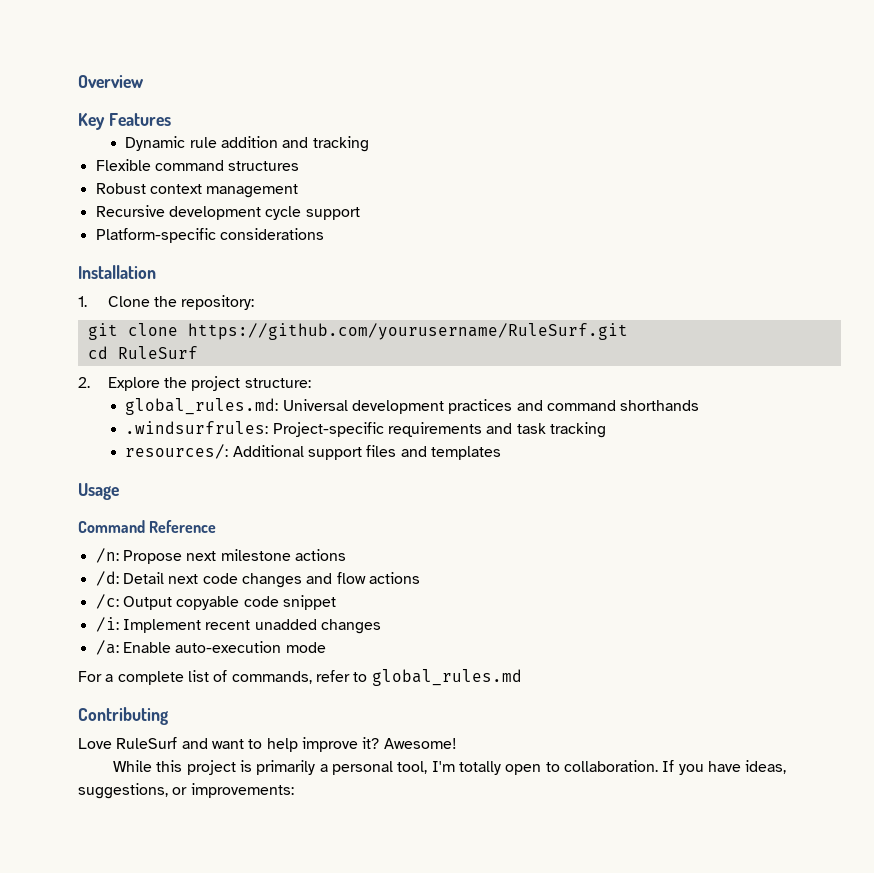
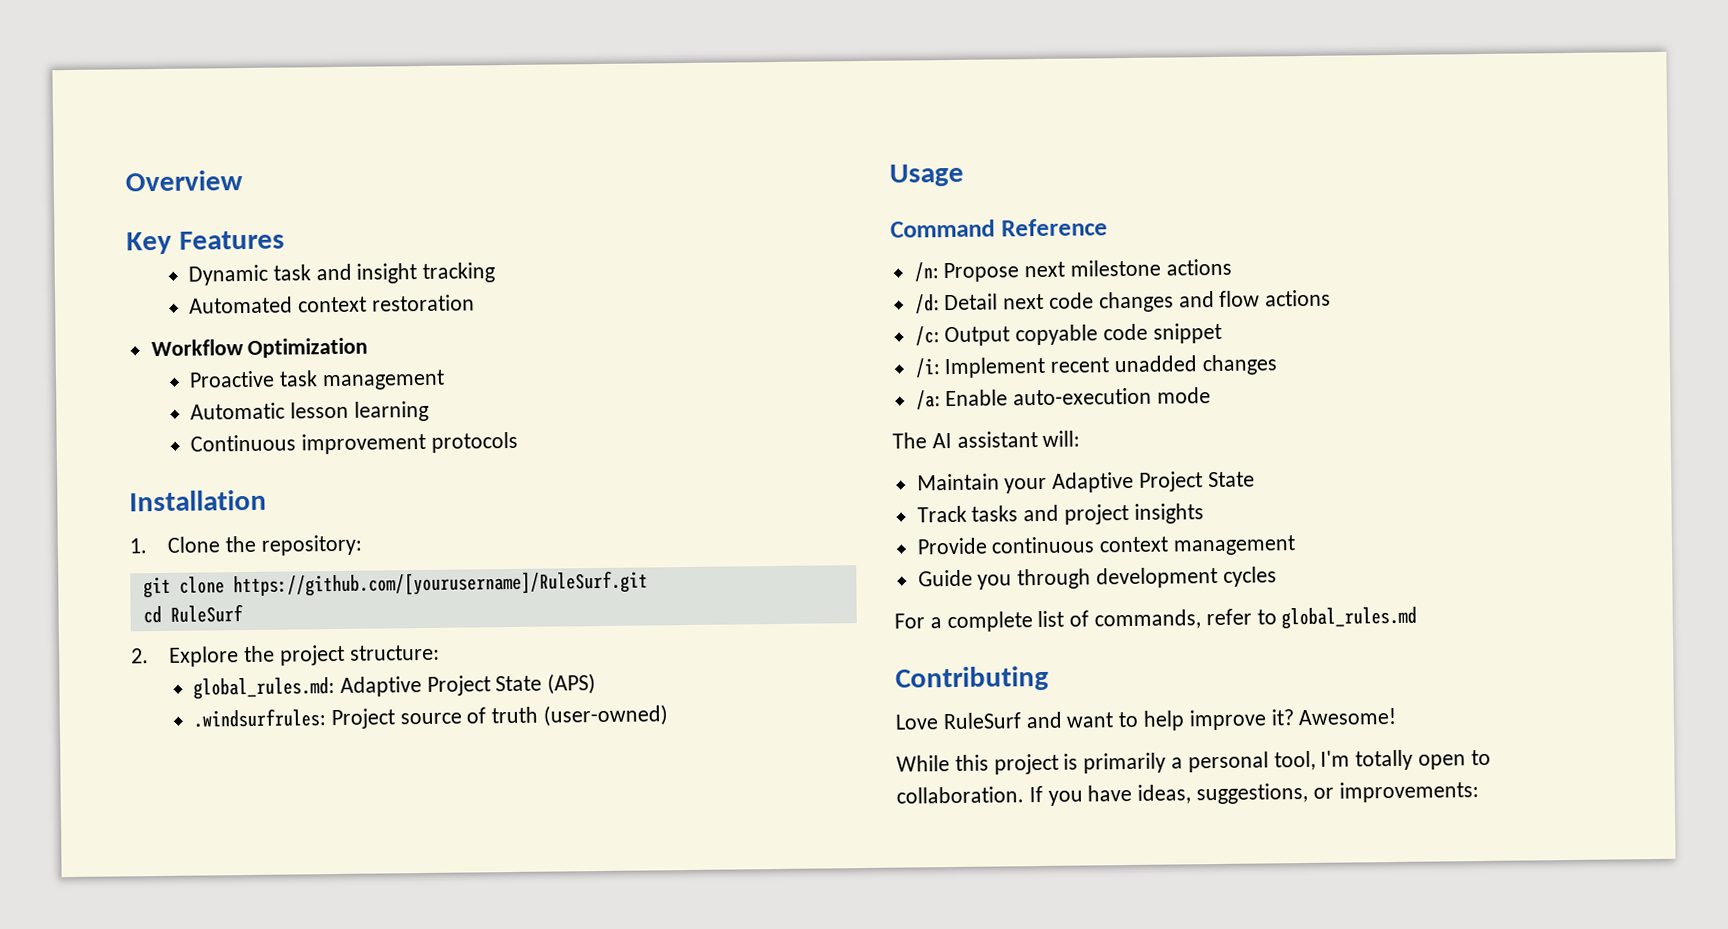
[189,136,369,152] [95,159,300,171] [95,183,299,198] [95,205,360,220] [95,228,324,243] rule addition and tracking // Flexible command structures // Robust context management // Recursive development cycle support // Platform-specific considerations -> [272,262,496,284] [188,294,475,314] [150,337,369,358] [188,369,445,391] [189,400,429,422] [189,431,518,455] task and insight tracking // Automated context restoration // Workflow Optimization // Proactive task management // Automatic lesson learning // Continuous improvement protocols
[187,323,628,340] https://github.com/yourusername/RuleSurf.git -> [232,570,648,598] https://github.com/[yourusername]/RuleSurf.git
[282,399,700,414] [125,421,606,438] [125,444,501,460] Universal development practices and command shorthands // .windsurfrules: Project-specific requirements and task tracking // resources/: Additional support files and templates -> [339,673,597,697] [192,704,668,730] Adaptive Project State (APS) // .windsurfrules: Project source of truth (user-owned)
(326, 647) none -> [892,430,1081,449] [916,471,1255,494] [916,503,1204,525] [916,535,1297,556] [917,566,1277,590] // The AI assistant will: // Maintain your Adaptive Project State // Track tasks and project insights // Provide continuous context management // Guide you through development cycles

